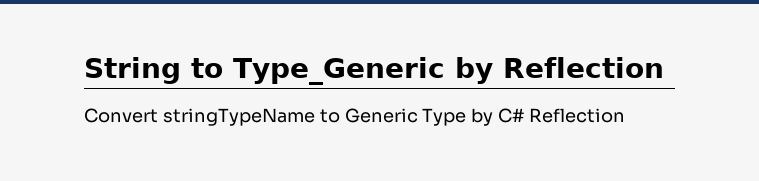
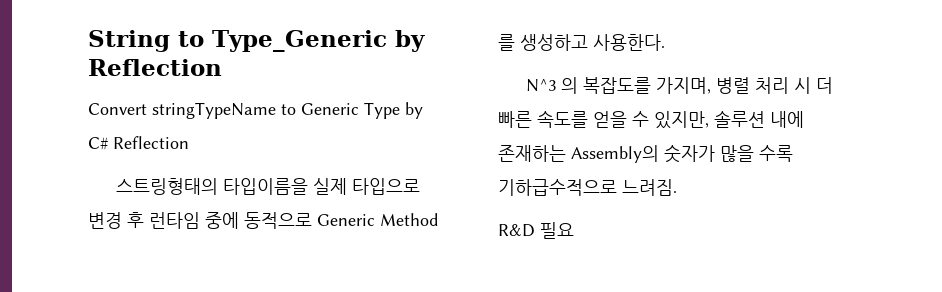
(626, 115) none -> [115,178,420,195] [88,212,439,229] [498,34,665,51] [525,77,833,94] [498,110,804,129] [498,144,793,163] [498,179,677,196] [498,222,574,239] // 스트링형태의 타입이름을 실제 타입으로 변경 후 런타임 중에 동적으로 Generic Method 를 생성하고 사용한다. // N^3 의 복잡도를 가지며, 병렬 처리 시 더 빠른 속도를 얻을 수 있지만, 솔루션 내에 존재하는 Assembly의 숫자가 많을 수록 기하급수적으로 느려짐. // R&D 필요

